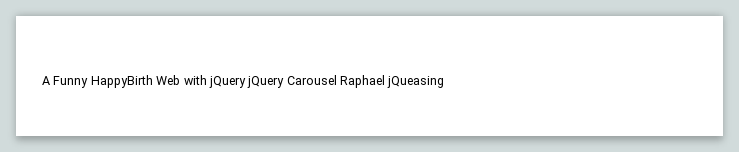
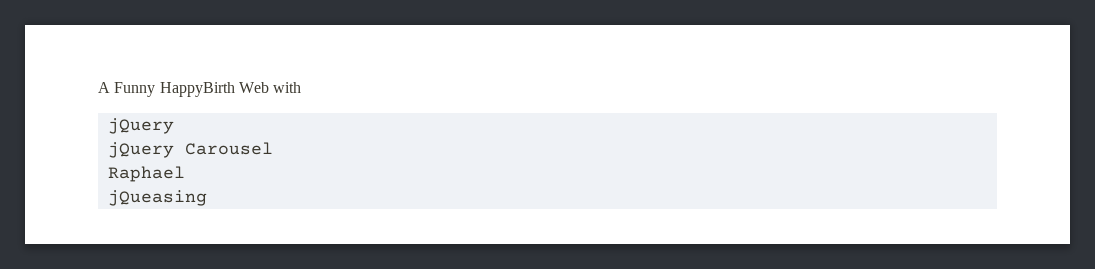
[208,76,246,88] jQuery -> [107,118,174,134] // jQuery //
(337, 80) none -> (273, 148) //
(385, 81) none -> (185, 174) //

